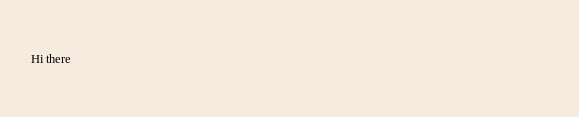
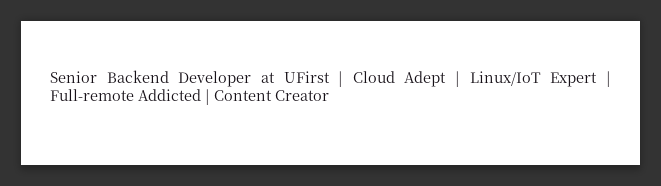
[31,54,72,63] Hi there -> [50,70,611,87] [50,89,329,105] Senior Backend Developer at UFirst | Cloud Adept | Linux/IoT Expert | Full-remote Addicted | Content Creator

